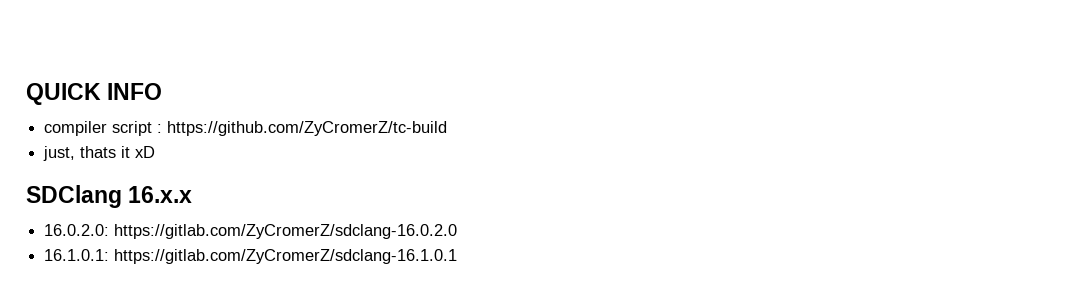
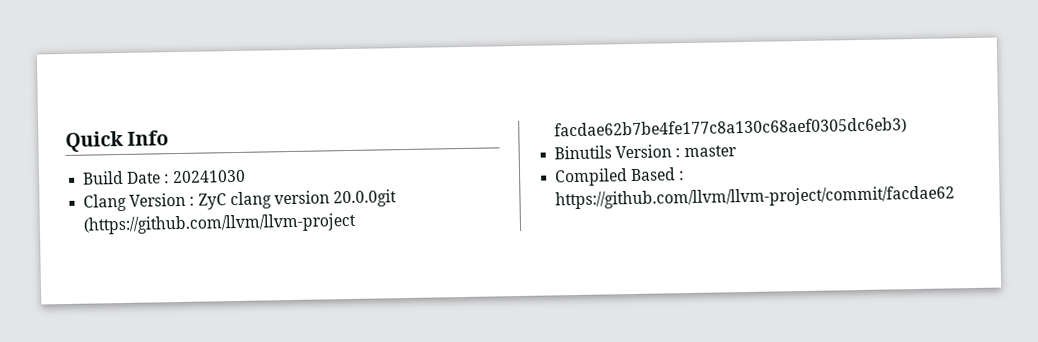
[26,83,163,105] [44,121,448,136] [43,146,156,161] [26,185,193,208] [44,224,458,239] [44,249,458,264] QUICK INFO // compiler script : https://github.com/ZyCromerZ/tc-build // just, thats it xD // SDClang 16.x.x // 16.0.2.0: https://gitlab.com/ZyCromerZ/sdclang-16.0.2.0 // 16.1.0.1: https://gitlab.com/ZyCromerZ/sdclang-16.1.0.1 -> [65,130,170,152] [82,169,246,185] [83,189,398,212] [83,212,358,235] [554,117,908,139] [554,144,737,160] [554,167,685,187] [555,185,956,210] Quick Info // Build Date : 20241030 // Clang Version : ZyC clang version 20.0.0git (https://github.com/llvm/llvm-project facdae62b7be4fe177c8a130c68aef0305dc6eb3) // Binutils Version : master // Compiled Based : https://github.com/llvm/llvm-project/commit/facdae62

